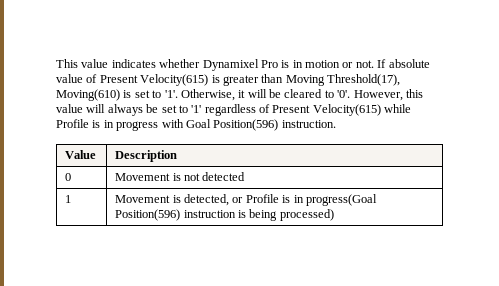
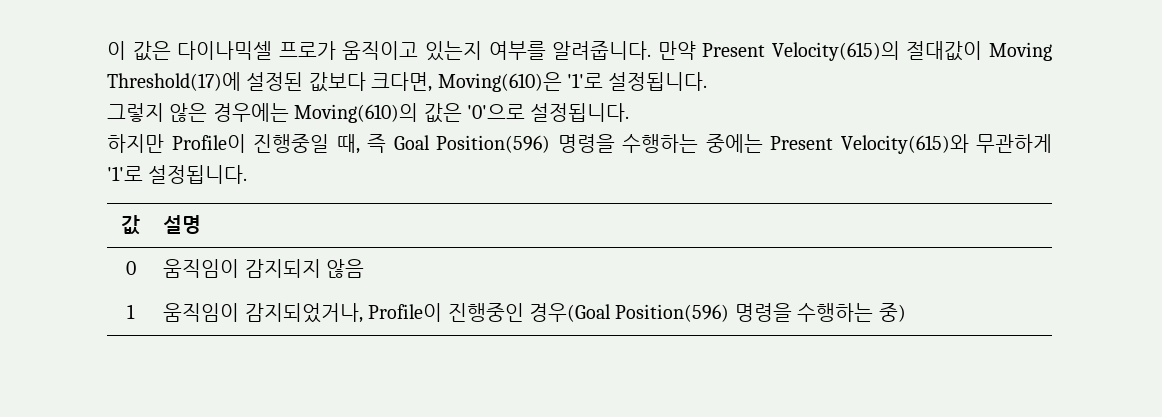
[56,59,430,71] [56,74,400,86] [56,89,423,101] [56,104,412,116] [56,119,336,131] [65,150,97,159] [115,150,178,162] [65,173,72,181] [115,172,246,181] [65,195,72,203] [115,194,377,206] [115,209,334,221] This value indicates whether Dynamixel Pro is in motion or not. If absolute value of Present Velocity(615) is greater than Moving Threshold(17), Moving(610) is set to '1'. Otherwise, it will be cleared to '0'. However, this value will always be set to '1' regardless of Present Velocity(615) while Profile is in progress with Goal Position(596) instruction. // Value | Description // 0 | Movement is not detected // 1 | Movement is detected, or Profile is in progress(Goal Position(596) instruction is being processed) -> [107,41,1052,61] [107,72,708,92] [107,103,630,123] [107,134,1052,154] [107,165,248,184] [121,215,140,235] [163,215,202,234] [125,261,136,275] [163,259,365,278] [127,304,135,319] [163,303,906,323] 이 값은 다이나믹셀 프로가 움직이고 있는지 여부를 알려줍니다. 만약 Present Velocity(615)의 절대값이 Moving Threshold(17)에 설정된 값보다 크다면, Moving(610)은 '1'로 설정됩니다. // 그렇지 않은 경우에는 Moving(610)의 값은 '0'으로 설정됩니다. // 하지만 Profile이 진행중일 때, 즉 Goal Position(596) 명령을 수행하는 중에는 Present Velocity(615)와 무관하게 '1'로 설정됩니다. // 값 | 설명 // 0 | 움직임이 감지되지 않음 // 1 | 움직임이 감지되었거나, Profile이 진행중인 경우(Goal Position(596) 명령을 수행하는 중)

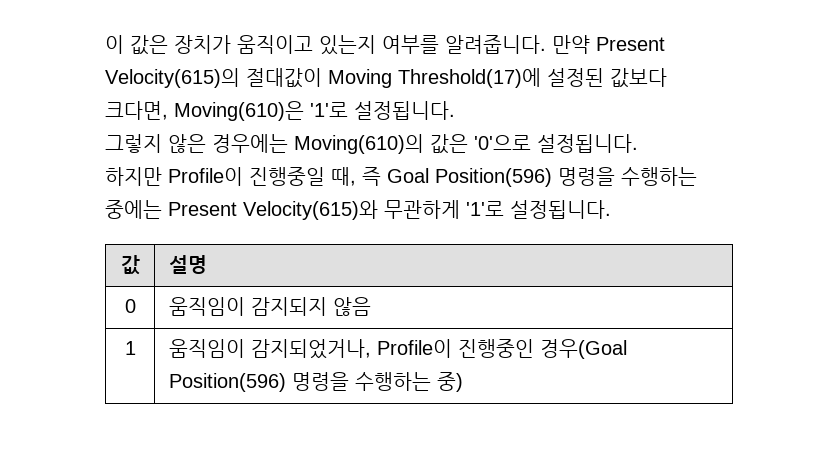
[177,41,336,60] 다이나믹셀 프로가 -> [174,35,231,54] 장치가

